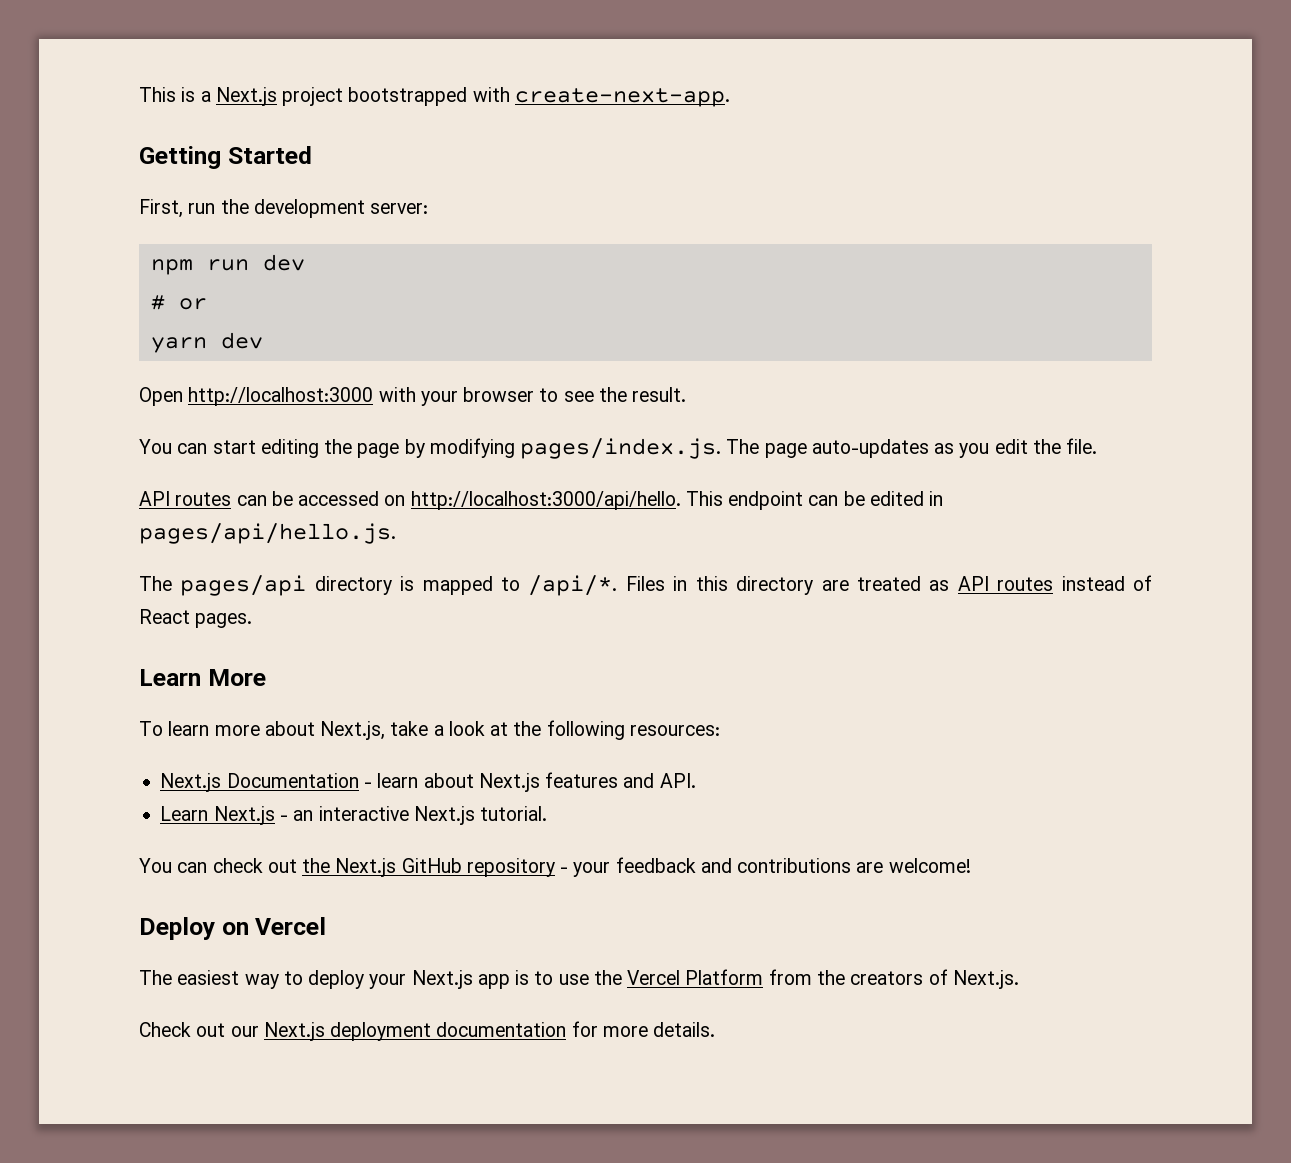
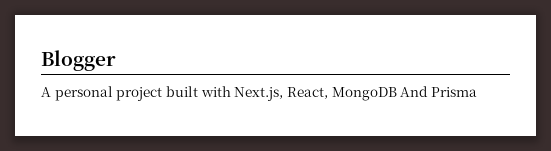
[139,87,730,107] [139,146,312,169] [139,199,429,218] [150,254,305,275] [150,295,207,310] [150,332,263,353] [139,387,687,406] [139,438,1098,459] [139,491,944,510] [139,523,396,544] [139,575,1152,596] [139,609,253,628] [139,669,266,686] [139,720,720,740] [160,772,696,792] [160,806,548,825] [139,857,971,877] [139,917,327,940] [139,969,1019,989] [139,1021,716,1041] This is a Next.js project bootstrapped with create-next-app. // Getting Started // First, run the development server: // npm run dev // # or // yarn dev // Open http://localhost:3000 with your browser to see the result. // You can start editing the page by modifying pages/index.js. The page auto-updates as you edit the file. // API routes can be accessed on http://localhost:3000/api/hello. This endpoint can be edited in pages/api/hello.js. // The pages/api directory is mapped to /api/*. Files in this directory are treated as API routes instead of React pages. // Learn More // To learn more about Next.js, take a look at the following resources: // Next.js Documentation - learn about Next.js features and API. // Learn Next.js - an interactive Next.js tutorial. // You can check out the Next.js GitHub repository - your feedback and contributions are welcome! // Deploy on Vercel // The easiest way to deploy your Next.js app is to use the Vercel Platform from the creators of Next.js. // Check out our Next.js deployment documentation for more details. -> [41,50,116,71] [41,86,477,101] Blogger // A personal project built with Next.js, React, MongoDB And Prisma

